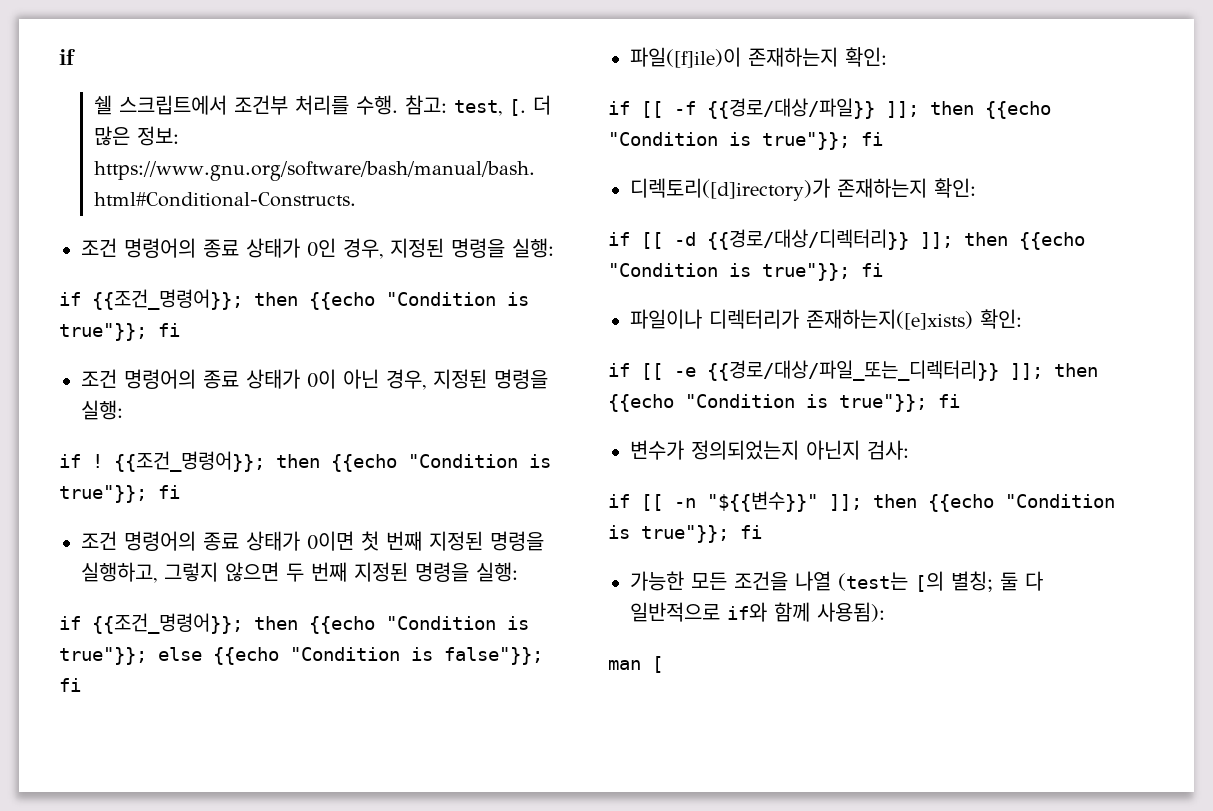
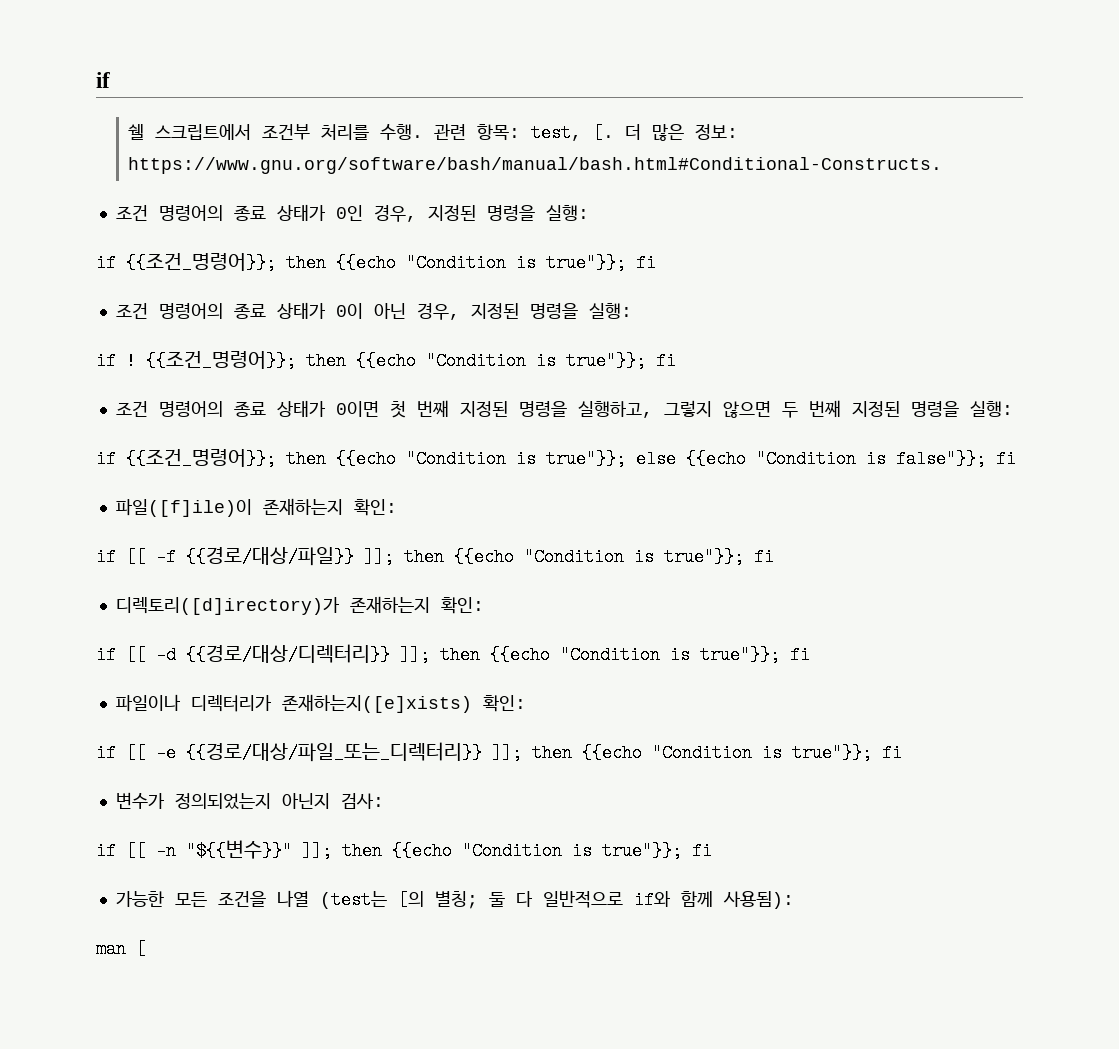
[404,95,447,115] 참고: -> [434,124,521,141] 관련 항목:

